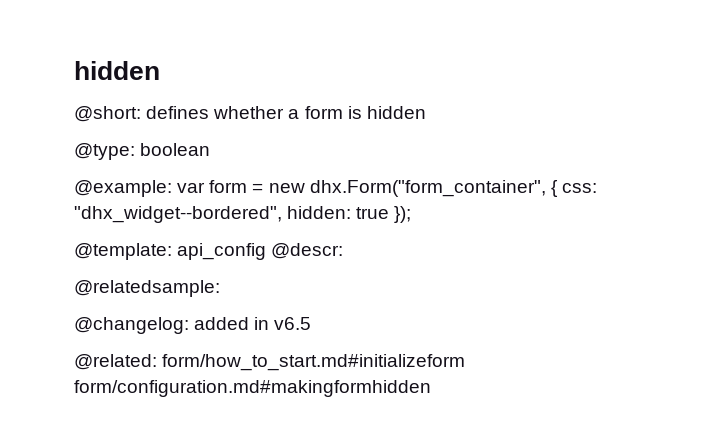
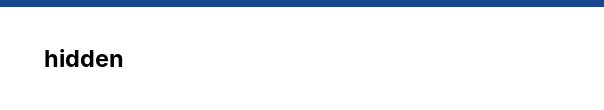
[74,61,160,80] [74,106,426,122] [74,143,211,160] [74,180,597,197] [74,206,412,223] [74,243,344,260] [74,280,220,297] [74,317,312,334] [74,354,466,371] [74,380,431,397] hidden // @short: defines whether a form is hidden // @type: boolean // @example: var form = new dhx.Form("form_container", { css: "dhx_widget--bordered", hidden: true }); // @template: api_config @descr: // @relatedsample: // @changelog: added in v6.5 // @related: form/how_to_start.md#initializeform form/configuration.md#makingformhidden -> [44,49,124,67] hidden

